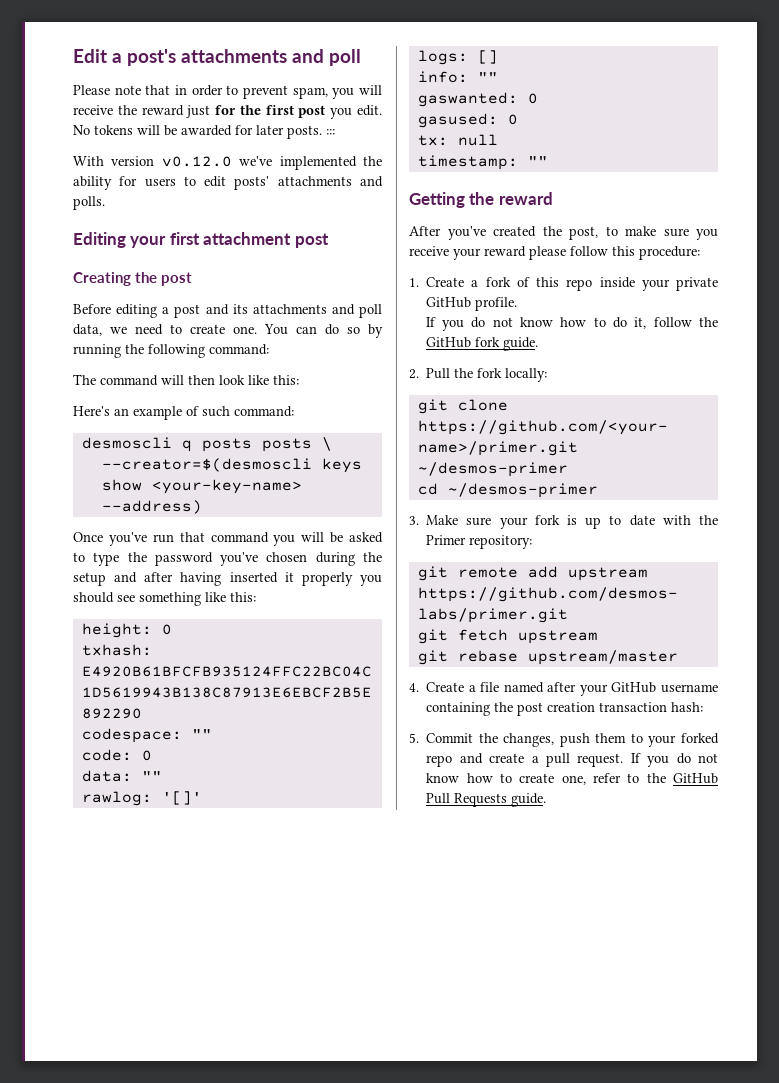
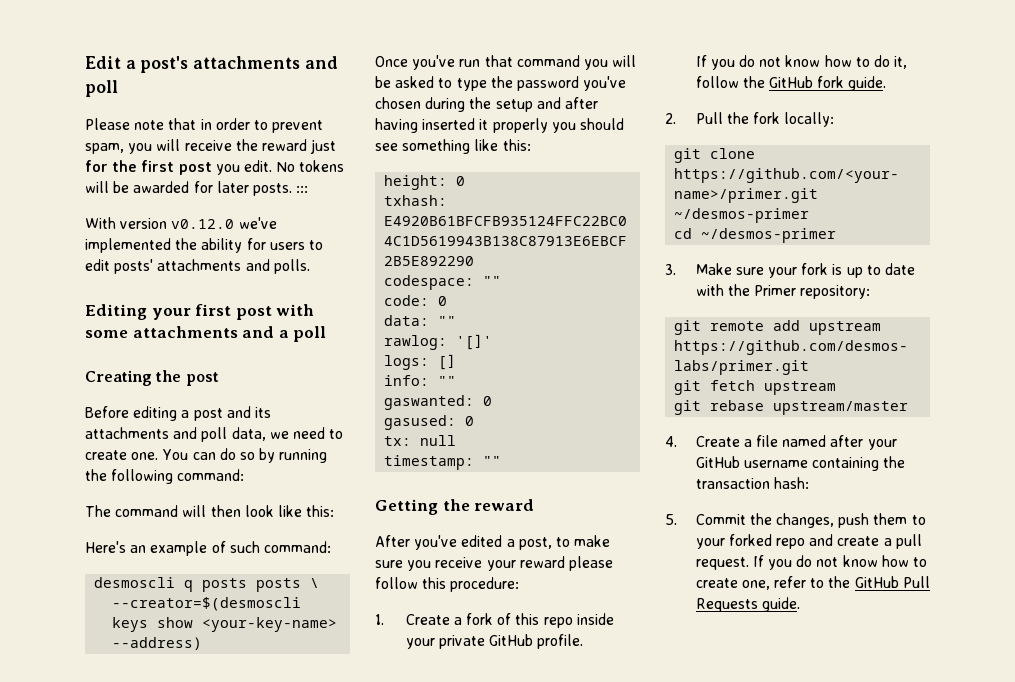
[203,232,329,248] attachment post -> [235,304,315,320] [85,326,327,342] post with some attachments and a poll
[493,226,562,237] created the -> [461,535,515,547] edited a
[517,702,596,716] post creation -> (906, 462) none

